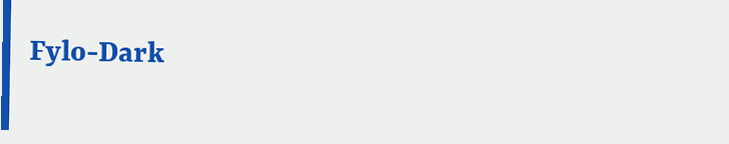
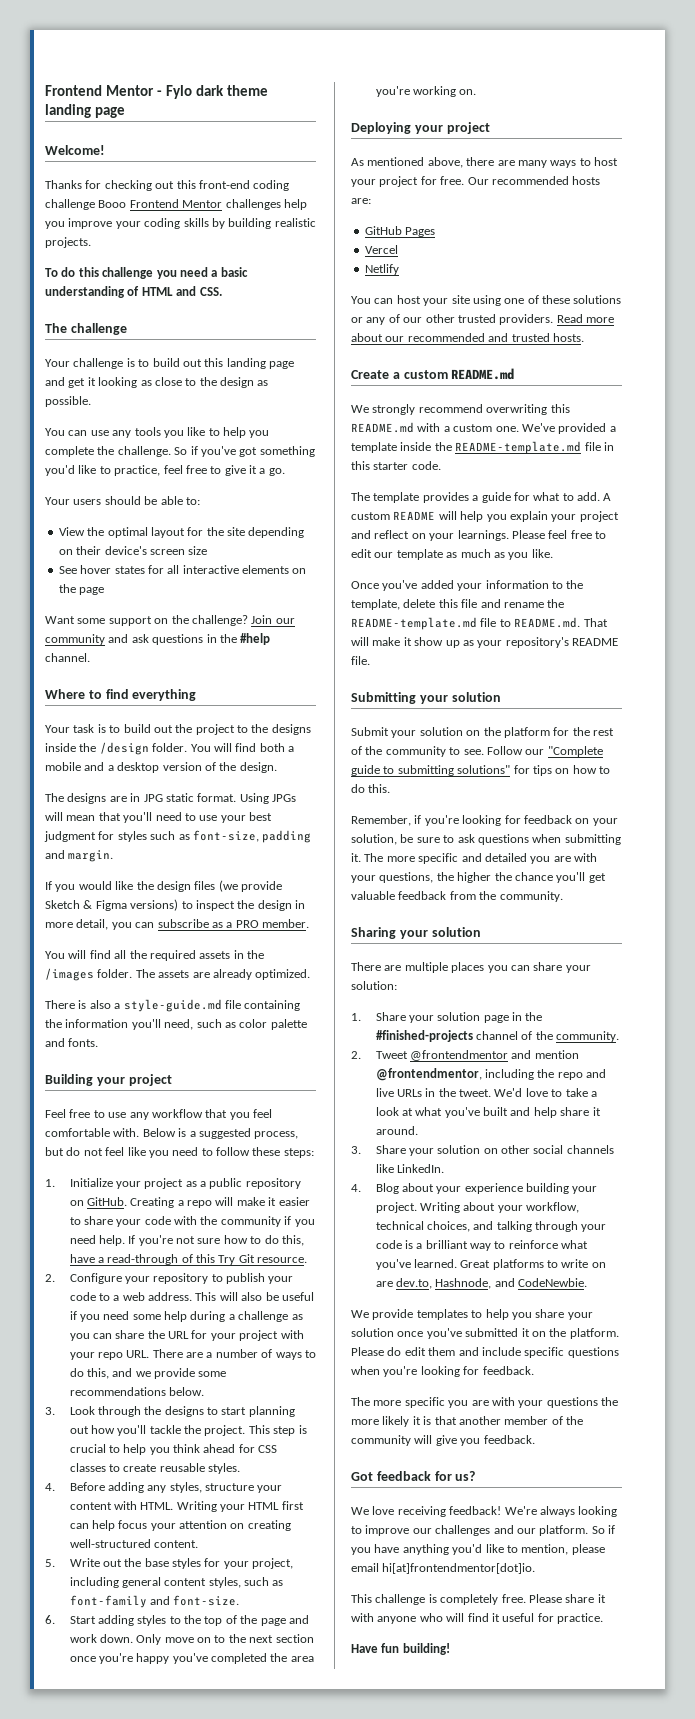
[29,38,165,69] Fylo-Dark -> [45,85,268,99] [45,104,125,118] [45,145,105,155] [45,180,290,191] [45,199,307,210] [45,218,316,229] [45,237,91,248] [45,267,248,279] [45,286,222,298] [45,323,127,335] [45,358,294,369] [45,377,269,388] [45,396,91,407] [45,427,270,438] [45,446,315,457] [45,465,285,476] [45,496,200,505] [58,527,305,538] [58,546,208,555] [58,565,307,574] [58,584,105,595] [45,615,295,626] [45,633,271,645] [45,653,90,662] [45,689,197,701] [45,724,311,735] [45,742,294,755] [45,762,277,773] [45,793,296,804] [45,812,272,823] [44,830,312,843] [45,850,114,862] [45,880,282,892] [45,899,305,911] [45,919,309,930] [45,950,264,961] [45,968,311,981] [45,999,301,1012] [45,1019,307,1030] [45,1038,99,1047] [45,1074,172,1086] [45,1109,272,1120] [45,1128,299,1139] [45,1147,314,1158] [45,1178,301,1189] [69,1197,310,1208] [69,1216,315,1227] [69,1235,304,1246] [69,1254,308,1265] [45,1273,294,1284] [69,1292,314,1301] [69,1311,303,1322] [69,1330,304,1341] [69,1349,316,1360] [69,1368,227,1379] [69,1387,204,1396] [45,1406,295,1417] [69,1425,307,1436] [69,1444,278,1455] [69,1463,241,1474] [45,1482,283,1493] [69,1501,304,1512] [69,1520,291,1531] [69,1539,198,1548] [45,1558,294,1569] [69,1577,284,1588] [69,1595,240,1608] [45,1615,309,1626] [69,1634,314,1645] [69,1653,314,1664] [375,86,477,97] [351,122,490,134] [351,157,618,168] [351,176,601,187] [351,198,371,204] [364,226,436,237] [364,245,398,254] [364,264,399,275] [351,295,622,306] [351,314,614,325] [351,333,584,342] [351,368,515,380] [351,404,570,415] [351,422,616,434] [351,441,614,454] [351,461,441,470] [351,492,612,503] [351,511,619,522] [351,530,606,541] [351,549,553,560] [351,580,584,591] [351,599,565,610] [351,617,608,630] [351,637,618,648] [351,656,370,665] [351,692,501,704] [351,727,614,738] [351,746,603,757] [351,765,610,776] [351,784,391,793] [351,815,618,826] [351,834,621,845] [351,853,597,864] [351,872,606,883] [351,891,563,902] [351,927,481,939] [351,962,591,973] [351,981,397,990] [351,1012,543,1023] [375,1030,620,1042] [351,1050,579,1061] [375,1068,607,1081] [375,1088,597,1097] [375,1107,601,1118] [375,1126,418,1135] [351,1145,614,1156] [375,1164,444,1173] [351,1183,598,1194] [375,1202,580,1213] [375,1221,607,1232] [375,1240,589,1251] [375,1259,606,1270] [375,1278,588,1289] [351,1309,593,1320] [351,1328,619,1339] [351,1347,619,1358] [351,1366,534,1377] [351,1397,618,1408] [351,1416,583,1427] [351,1435,535,1446] [351,1471,476,1481] [351,1506,618,1517] [351,1525,615,1536] [351,1544,605,1555] [351,1563,536,1574] [351,1594,606,1605] [351,1613,603,1624] [351,1643,450,1655] Frontend Mentor - Fylo dark theme landing page // Welcome! // Thanks for checking out this front-end coding challenge Booo Frontend Mentor challenges help you improve your coding skills by building realistic projects. // To do this challenge you need a basic understanding of HTML and CSS. // The challenge // Your challenge is to build out this landing page and get it looking as close to the design as possible. // You can use any tools you like to help you complete the challenge. So if you've got something you'd like to practice, feel free to give it a go. // Your users should be able to: // View the optimal layout for the site depending on their device's screen size // See hover states for all interactive elements on the page // Want some support on the challenge? Join our community and ask questions in the #help channel. // Where to find everything // Your task is to build out the project to the designs inside the /design folder. You will find both a mobile and a desktop version of the design. // The designs are in JPG static format. Using JPGs will mean that you'll need to use your best judgment for styles such as font-size, padding and margin. // If you would like the design files (we provide Sketch & Figma versions) to inspect the design in more detail, you can subscribe as a PRO member. // You will find all the required assets in the /images folder. The assets are already optimized. // There is also a style-guide.md file containing the information you'll need, such as color palette and fonts. // Building your project // Feel free to use any workflow that you feel comfortable with. Below is a suggested process, but do not feel like you need to follow these steps: // 1. Initialize your project as a public repository on GitHub. Creating a repo will make it easier to share your code with the community if you need help. If you're not sure how to do this, have a read-through of this Try Git resource. // 2. Configure your repository to publish your code to a web address. This will also be useful if you need some help during a challenge as you can share the URL for your project with your repo URL. There are a number of ways to do this, and we provide some recommendations below. // 3. Look through the designs to start planning out how you'll tackle the project. This step is crucial to help you think ahead for CSS classes to create reusable styles. // 4. Before adding any styles, structure your content with HTML. Writing your HTML first can help focus your attention on creating well-structured content. // 5. Write out the base styles for your project, including general content styles, such as font-family and font-size. // 6. Start adding styles to the top of the page and work down. Only move on to the next section once you're happy you've completed the area you're working on. // Deploying your project // As mentioned above, there are many ways to host your project for free. Our recommended hosts are: // GitHub Pages // Vercel // Netlify // You can host your site using one of these solutions or any of our other trusted providers. Read more about our recommended and trusted hosts. // Create a custom README.md // We strongly recommend overwriting this README.md with a custom one. We've provided a template inside the README-template.md file in this starter code. // The template provides a guide for what to add. A custom README will help you explain your project and reflect on your learnings. Please feel free to edit our template as much as you like. // Once you've added your information to the template, delete this file and rename the README-template.md file to README.md. That will make it show up as your repository's README file. // Submitting your solution // Submit your solution on the platform for the rest of the community to see. Follow our "Complete guide to submitting solutions" for tips on how to do this. // Remember, if you're looking for feedback on your solution, be sure to ask questions when submitting it. The more specific and detailed you are with your questions, the higher the chance you'll get valuable feedback from the community. // Sharing your solution // There are multiple places you can share your solution: // 1. Share your solution page in the #finished-projects channel of the community. // 2. Tweet @frontendmentor and mention @frontendmentor, including the repo and live URLs in the tweet. We'd love to take a look at what you've built and help share it around. // 3. Share your solution on other social channels like LinkedIn. // 4. Blog about your experience building your project. Writing about your workflow, technical choices, and talking through your code is a brilliant way to reinforce what you've learned. Great platforms to write on are dev.to, Hashnode, and CodeNewbie. // We provide templates to help you share your solution once you've submitted it on the platform. Please do edit them and include specific questions when you're looking for feedback. // The more specific you are with your questions the more likely it is that another member of the community will give you feedback. // Got feedback for us? // We love receiving feedback! We're always looking to improve our challenges and our platform. So if you have anything you'd like to mention, please email hi[at]frontendmentor[dot]io. // This challenge is completely free. Please share it with anyone who will find it useful for practice. // Have fun building!

